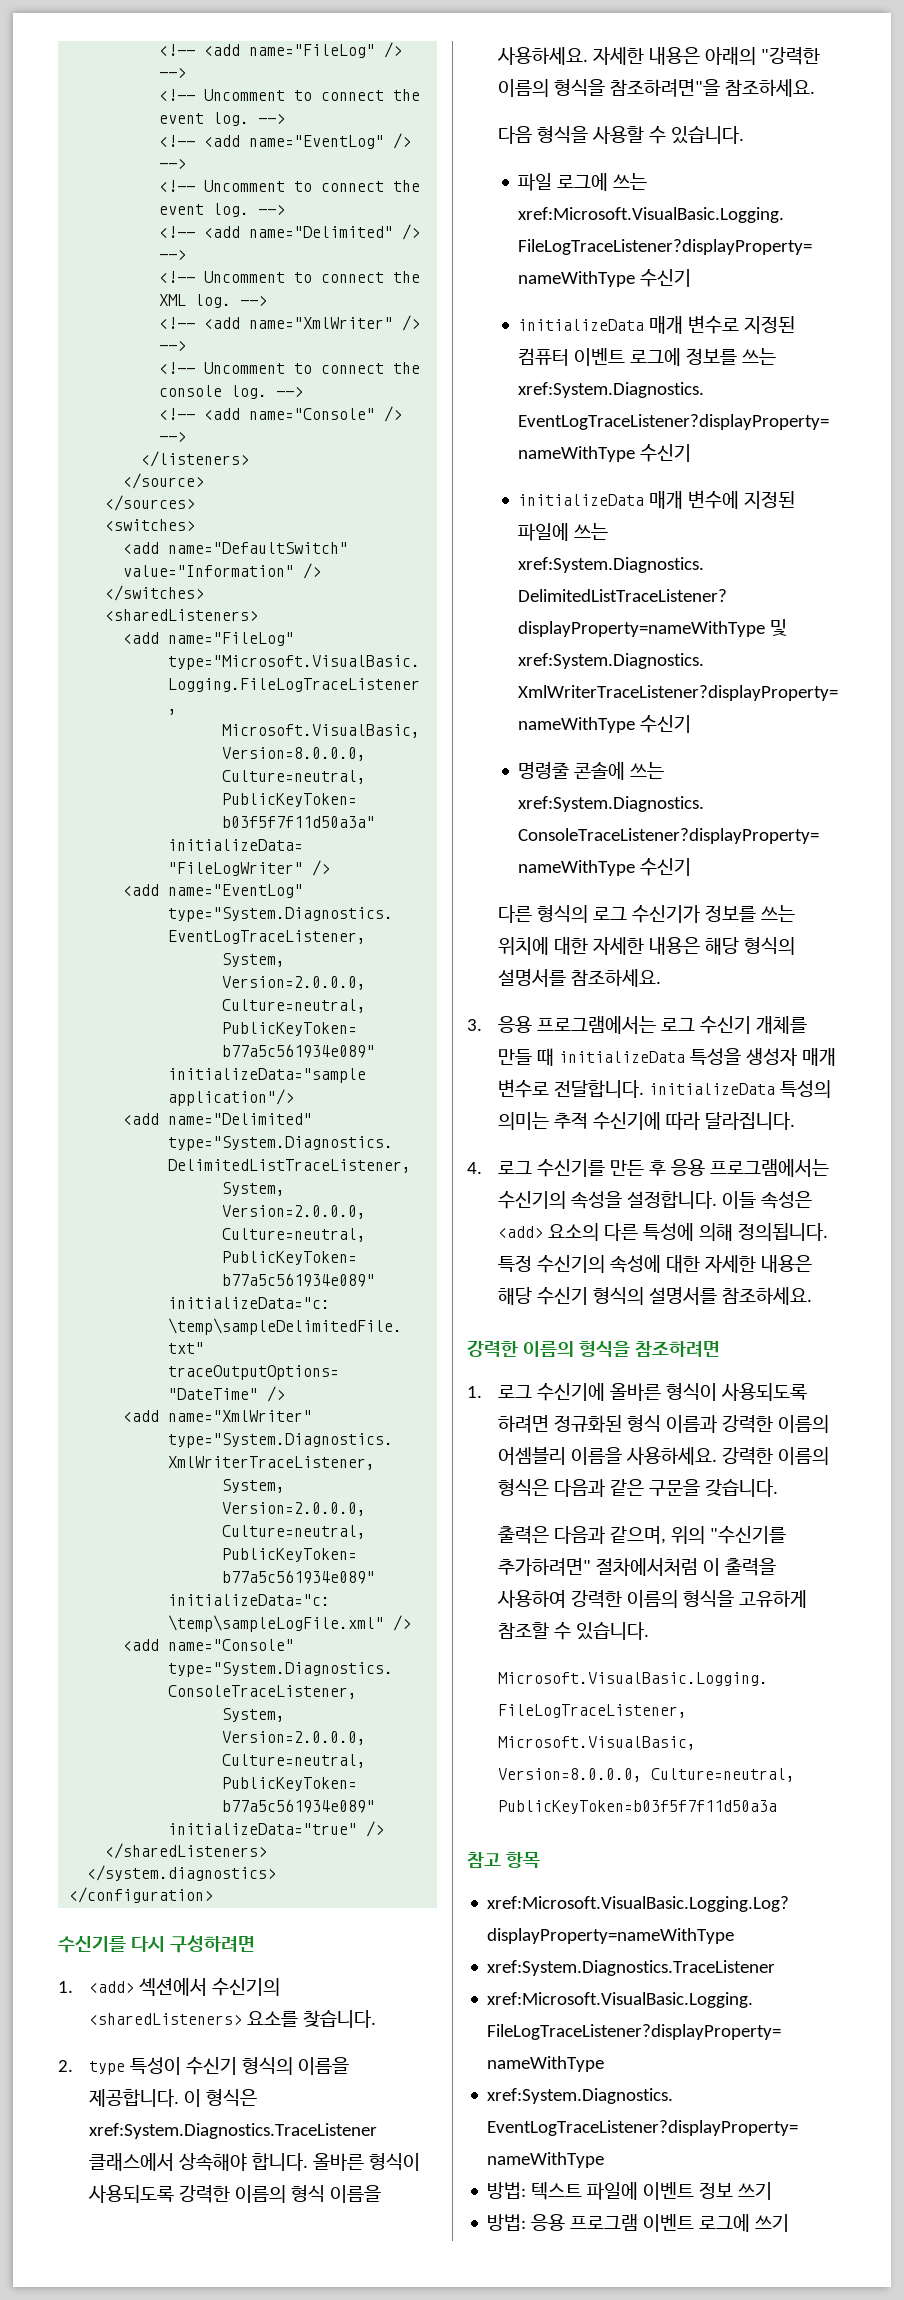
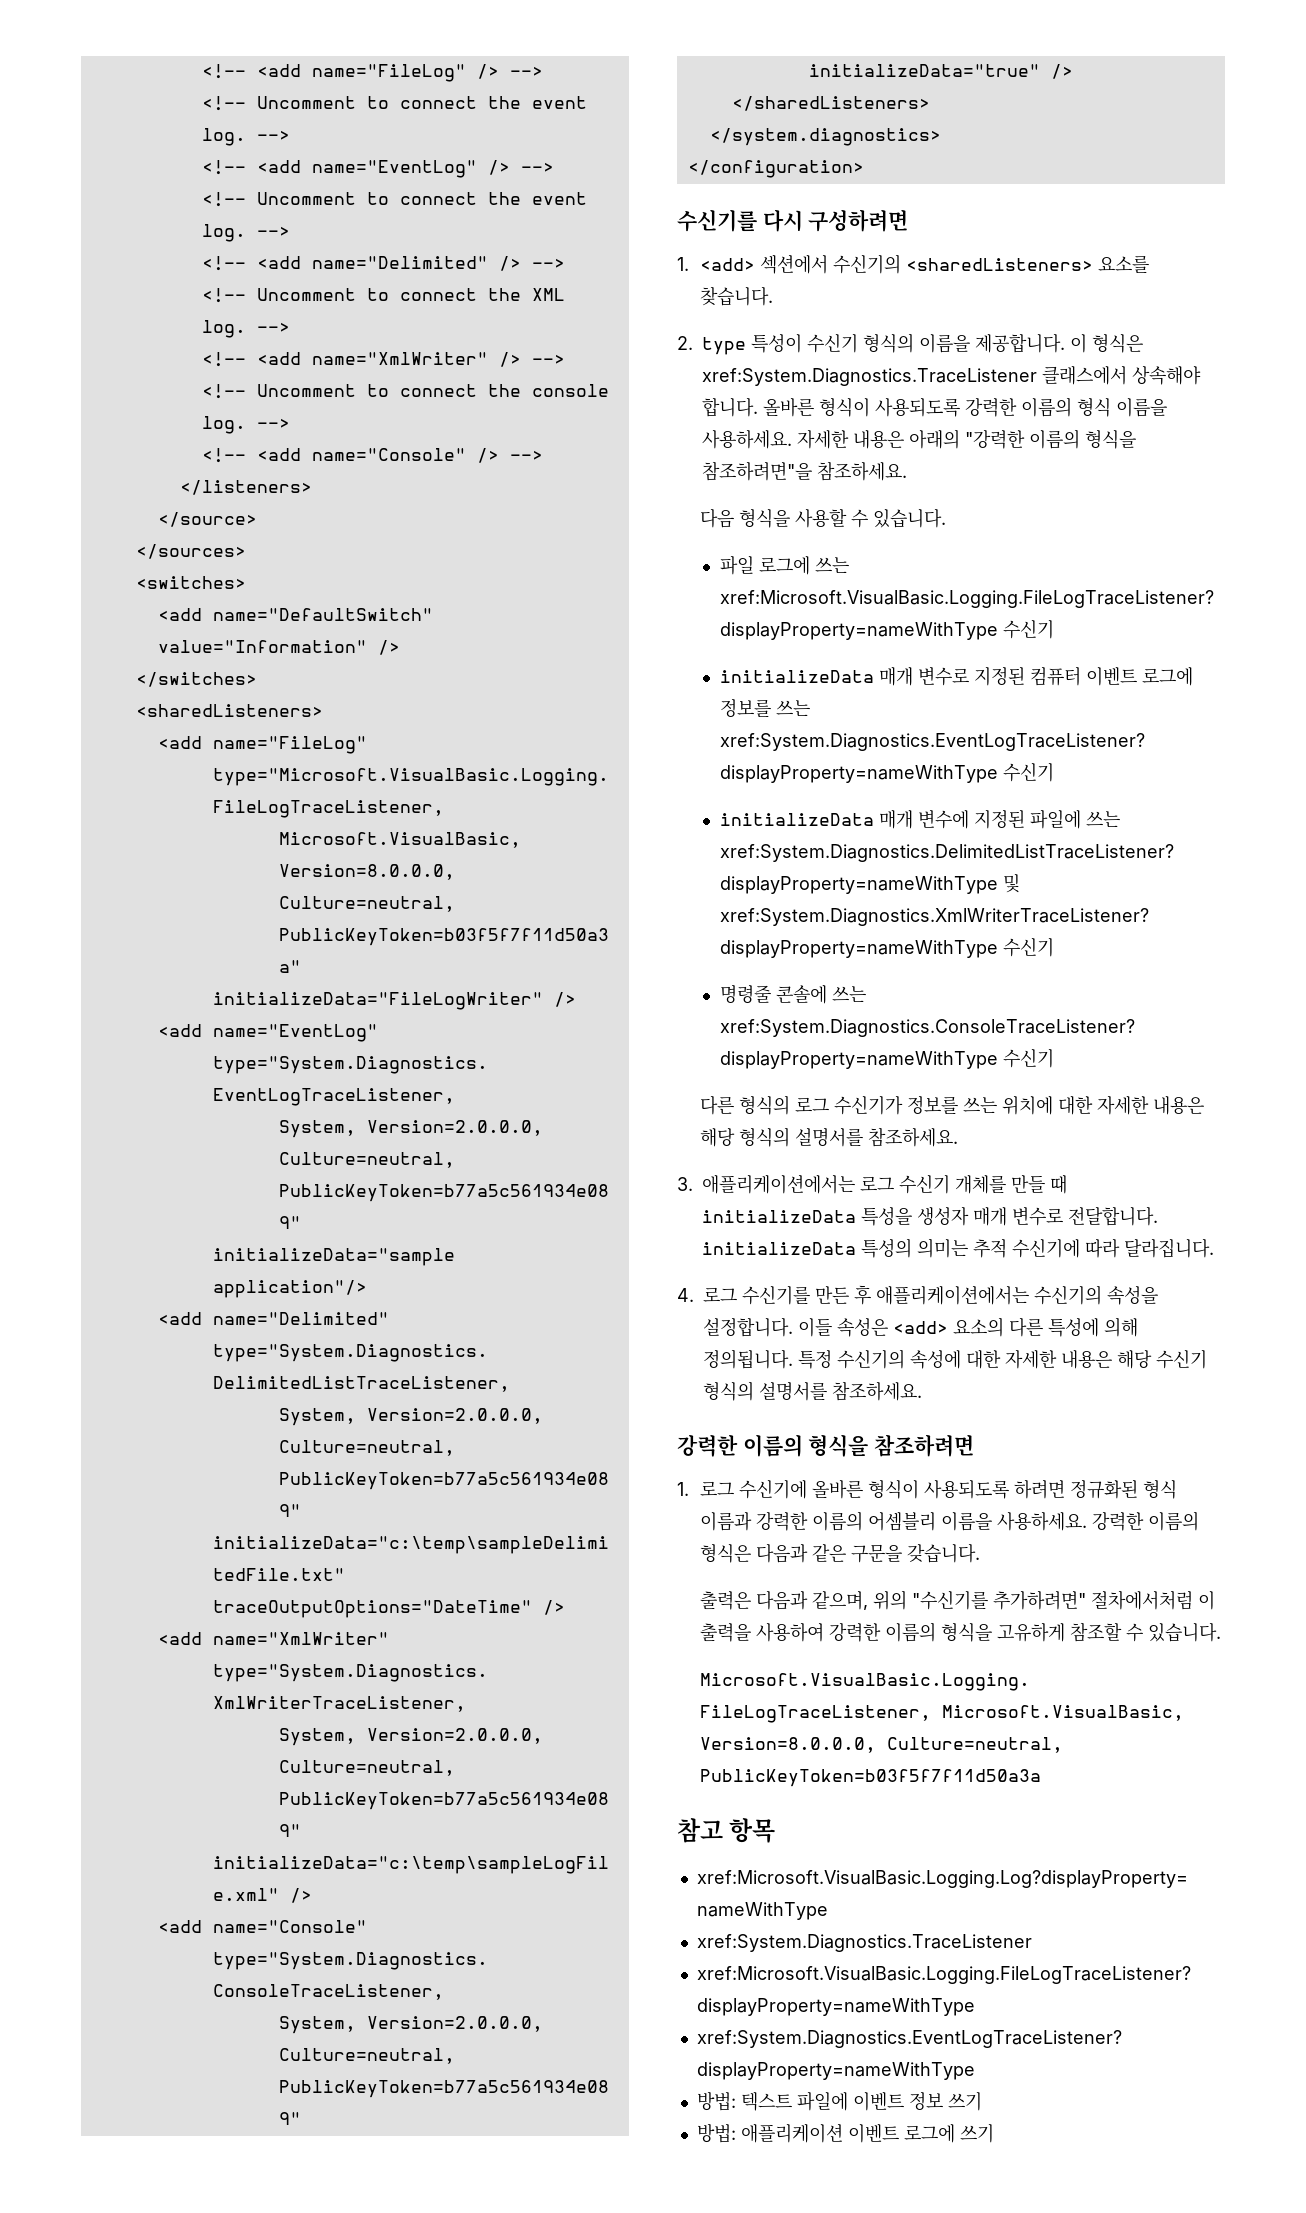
[498,1016,657,1034] 응용 프로그램에서는 -> [702,1174,855,1194] 애플리케이션에서는
[671,1159,830,1177] 응용 프로그램에서는 -> [876,1285,1029,1305] 애플리케이션에서는
[531,2214,639,2231] 응용 프로그램 -> [740,2123,843,2143] 애플리케이션

